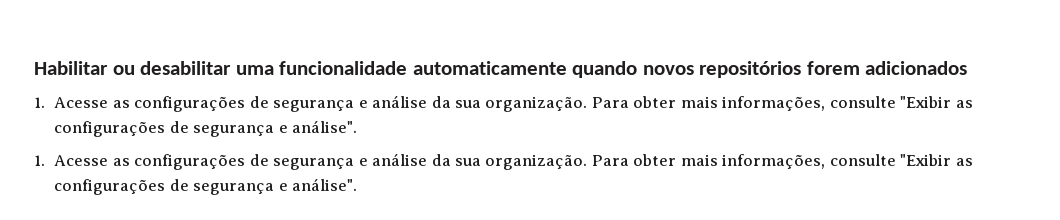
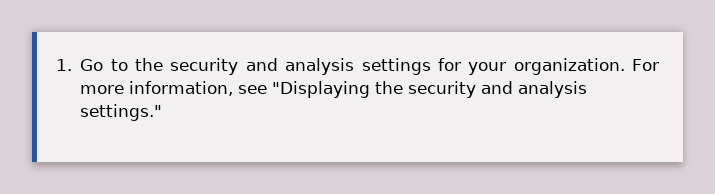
[34,61,968,78] [34,95,973,112] [54,120,358,137] [34,153,973,170] [54,178,358,195] Habilitar ou desabilitar uma funcionalidade automaticamente quando novos repositórios forem adicionados // 1. Acesse as configurações de segurança e análise da sua organização. Para obter mais informações, consulte "Exibir as configurações de segurança e análise". // 1. Acesse as configurações de segurança e análise da sua organização. Para obter mais informações, consulte "Exibir as configurações de segurança e análise". -> [56,58,659,75] [80,81,588,98] [80,104,163,121] 1. Go to the security and analysis settings for your organization. For more information, see "Displaying the security and analysis settings."

